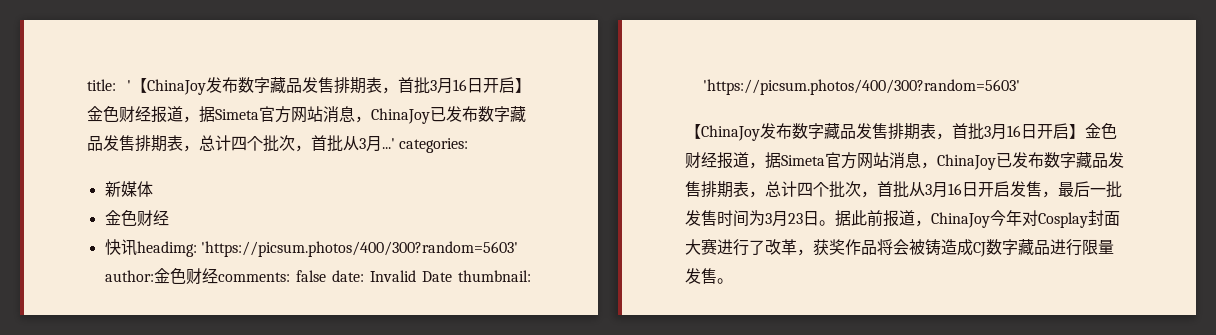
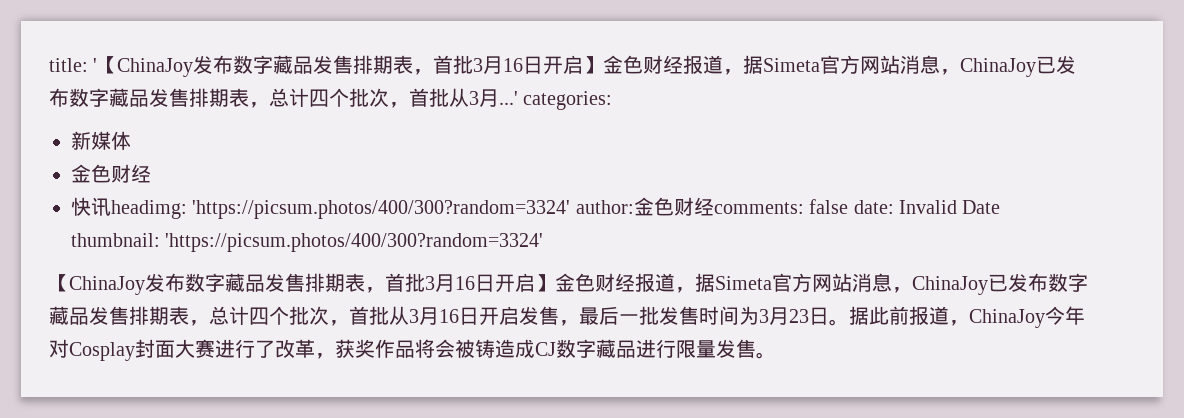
[200,241,518,257] 'https://picsum.photos/400/300?random=5603' -> [192,200,571,219] 'https://picsum.photos/400/300?random=3324'
[702,79,1020,95] 'https://picsum.photos/400/300?random=5603' -> [165,233,544,252] 'https://picsum.photos/400/300?random=3324'

